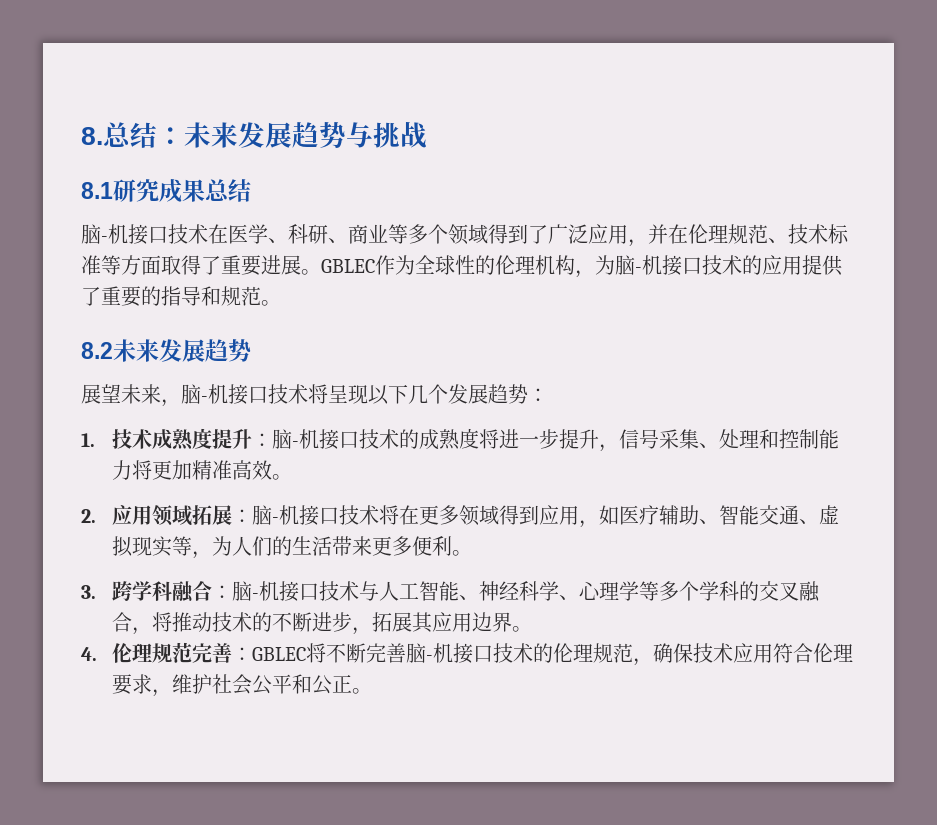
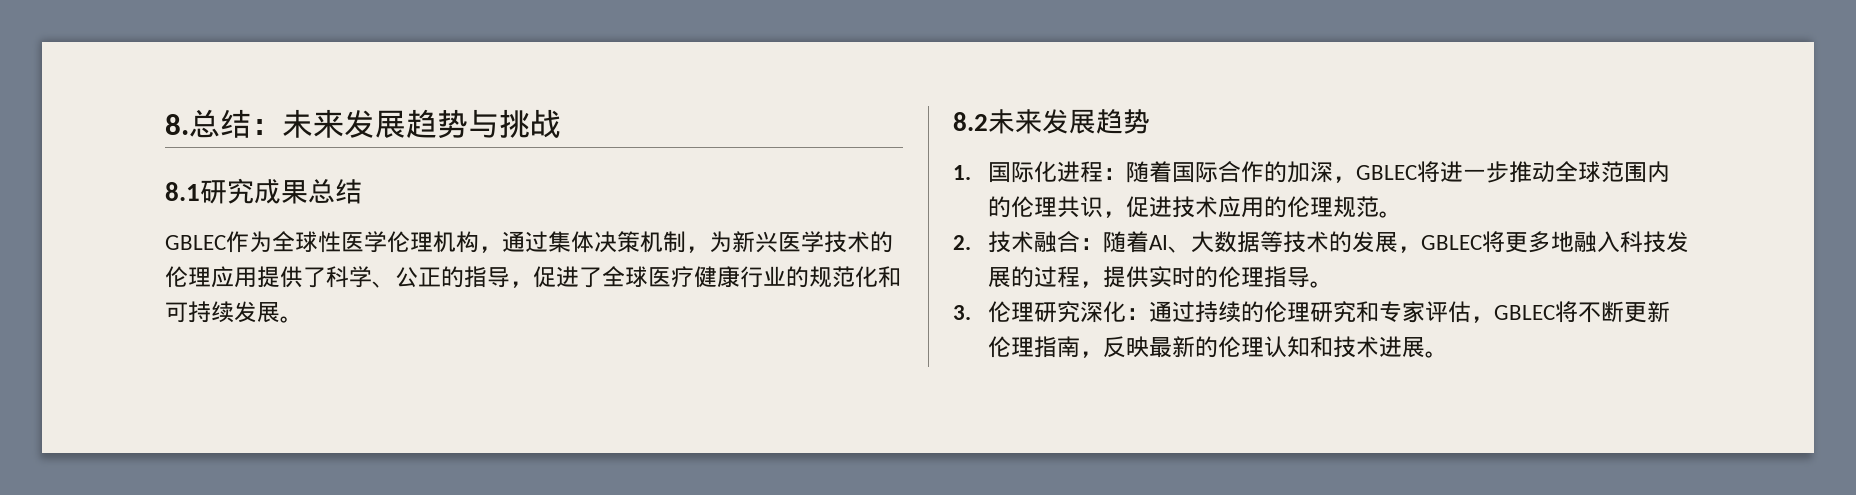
[81,224,849,247] [81,255,321,276] 脑-机接口技术在医学、科研、商业等多个领域得到了广泛应用，并在伦理规范、技术标准等方面取得了重要进展。 -> (362, 191) none
[475,255,495,275] 的 -> [341,231,387,253] 医学
[595,255,843,276] [81,286,261,307] 为脑-机接口技术的应用提供了重要的指导和规范 -> [502,231,893,253] [165,266,901,288] [165,301,280,323] 通过集体决策机制，为新兴医学技术的伦理应用提供了科学、公正的指导，促进了全球医疗健康行业的规范化和可持续发展
[81,384,548,407] [81,428,839,452] [111,460,292,480] [81,505,839,528] [111,536,472,559] [81,581,820,603] [111,612,532,635] [81,642,853,666] [111,674,352,697] 展望未来，脑-机接口技术将呈现以下几个发展趋势： // 1.技术成熟度提升：脑-机接口技术的成熟度将进一步提升，信号采集、处理和控制能力将更加精准高效。 // 2.应用领域拓展：脑-机接口技术将在更多领域得到应用，如医疗辅助、智能交通、虚拟现实等，为人们的生活带来更多便利。 // 3.跨学科融合：脑-机接口技术与人工智能、神经科学、心理学等多个学科的交叉融合，将推动技术的不断进步，拓展其应用边界。 // 4.伦理规范完善：GBLEC将不断完善脑-机接口技术的伦理规范，确保技术应用符合伦理要求，维护社会公平和公正 -> [953,161,1670,183] [987,196,1402,218] [953,231,1689,253] [987,266,1333,288] [953,301,1670,323] [987,336,1425,358] 1.国际化进程：随着国际合作的加深，GBLEC将进一步推动全球范围内的伦理共识，促进技术应用的伦理规范。 // 2.技术融合：随着AI、大数据等技术的发展，GBLEC将更多地融入科技发展的过程，提供实时的伦理指导。 // 3.伦理研究深化：通过持续的伦理研究和专家评估，GBLEC将不断更新伦理指南，反映最新的伦理认知和技术进展

